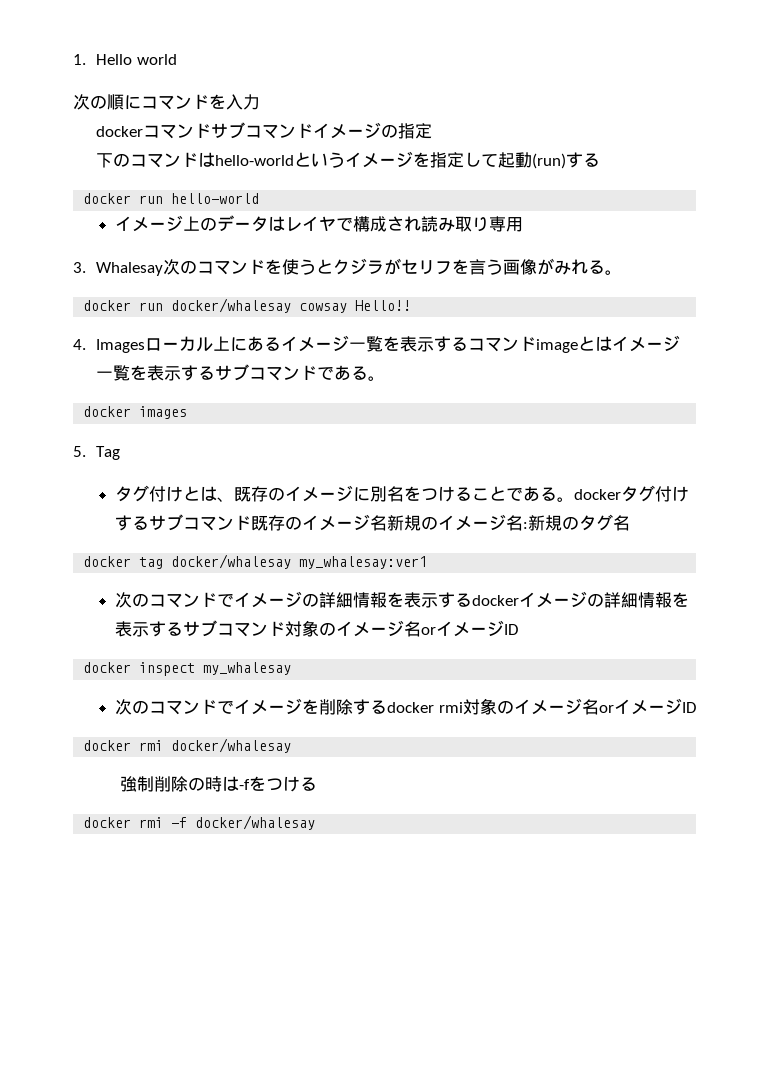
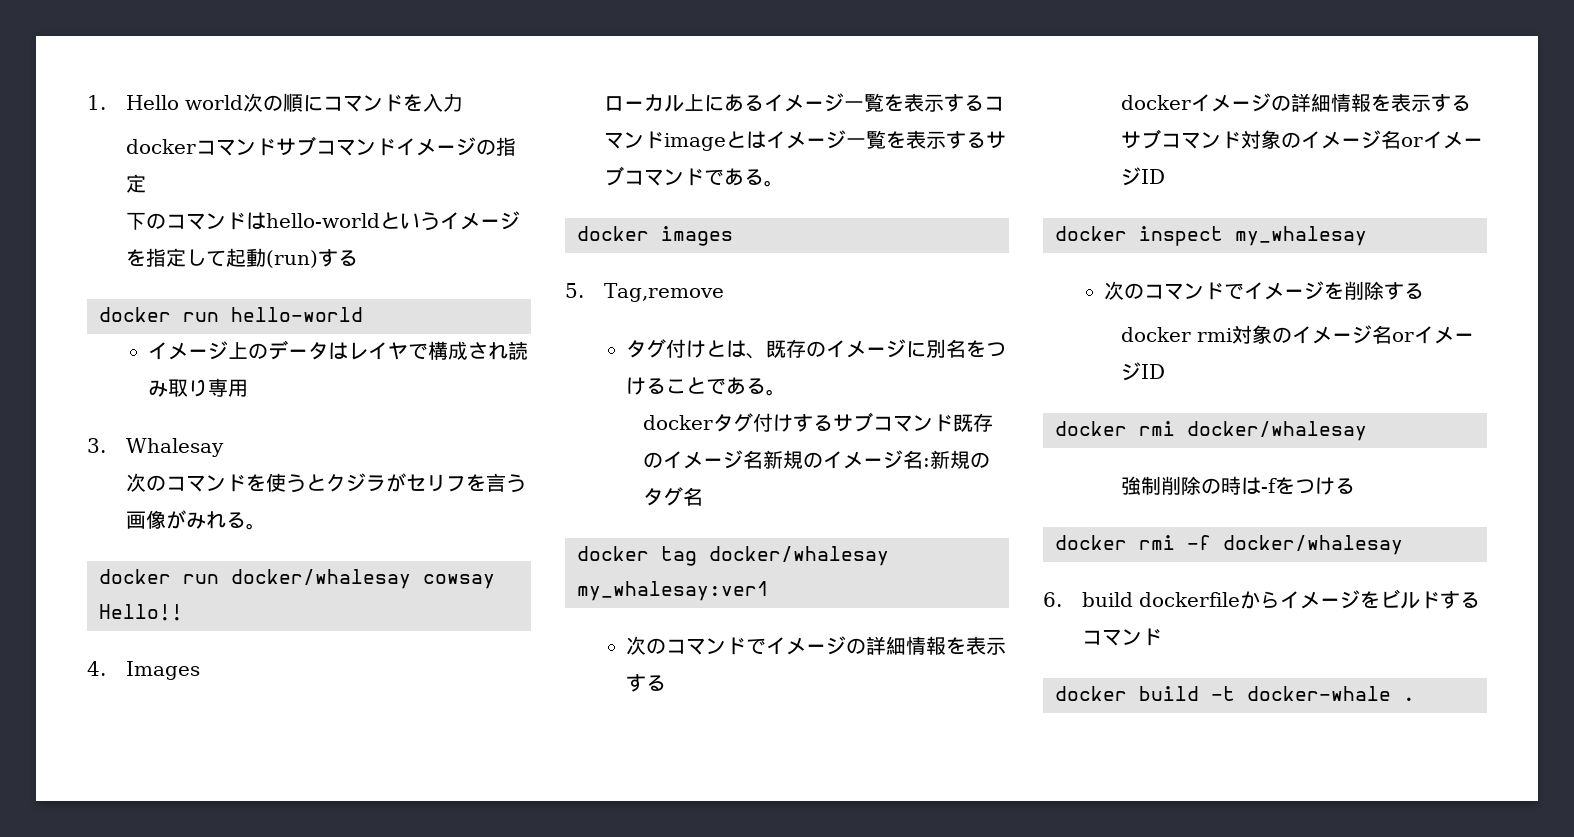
(177, 59) // -> (244, 102) none
(164, 269) none -> (225, 447) //
(146, 346) none -> (201, 670) //
[96,446,121,460] Tag -> [604,283,725,302] Tag,remove
(575, 499) none -> (787, 392) //
(473, 600) none -> (667, 683) //
(388, 707) none -> (1425, 291) //
(316, 822) none -> [1043,589,1481,609] [1082,628,1163,646] [1055,686,1415,701] // 6. build dockerfileからイメージをビルドするコマンド // docker build -t docker-whale .

